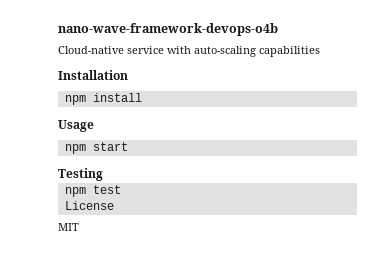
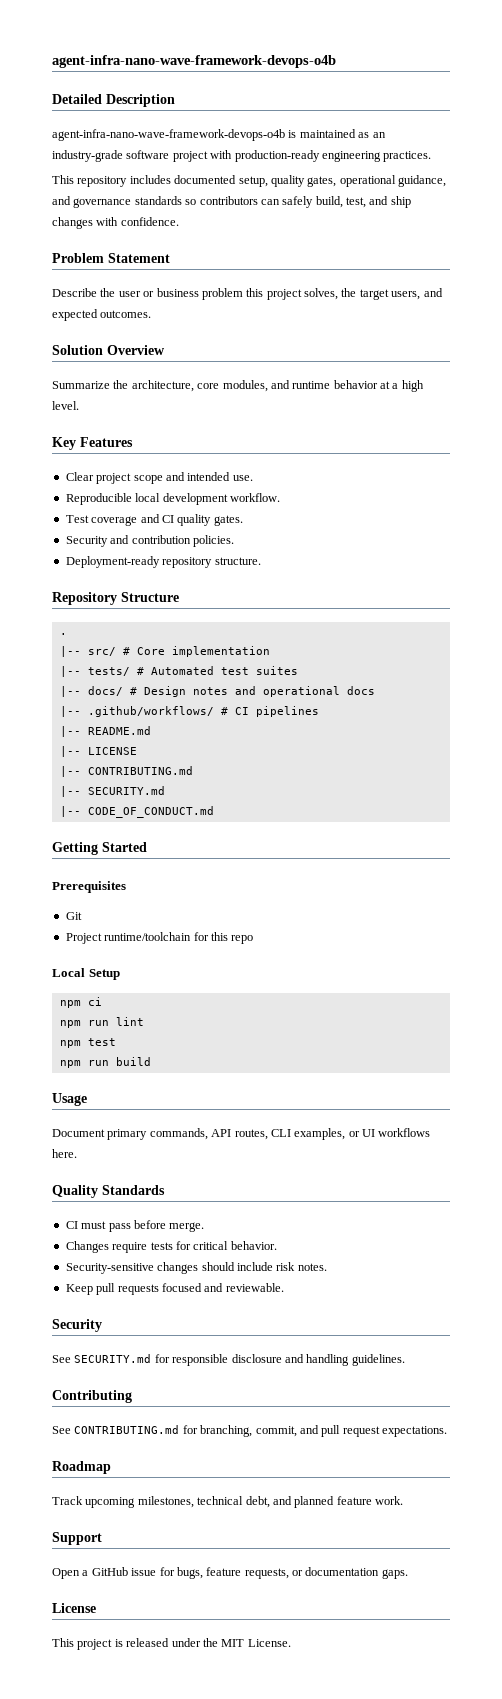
[58,23,278,36] [58,46,320,57] [58,70,128,80] [64,93,142,105] [58,120,94,132] [64,142,128,154] [58,168,103,181] nano-wave-framework-devops-o4b // Cloud-native service with auto-scaling capabilities // Installation // npm install // Usage // npm start // Testing -> [52,55,336,68] [52,94,175,107] [52,129,386,141] [52,150,432,162] [52,175,446,187] [52,196,411,208] [52,217,179,229] [52,253,170,263] [52,288,443,300] [52,309,152,321] [52,345,165,355] [52,380,424,392] [52,401,79,410] [52,437,133,450] [65,472,253,484] [65,493,280,505] [65,514,243,526] [65,535,234,547] [65,556,261,568] [52,592,179,605] [59,633,67,635] [59,646,270,657] [59,666,298,677] [59,686,375,697] [59,706,319,717] [59,726,151,737] [59,746,137,757] [59,766,193,777] [59,786,165,797] [59,806,214,818] [52,842,147,855] [52,881,126,893] [65,912,82,920] [65,932,254,944] [52,968,120,980] [59,997,102,1008] [59,1017,144,1028] agent-infra-nano-wave-framework-devops-o4b // Detailed Description // agent-infra-nano-wave-framework-devops-o4b is maintained as an industry-grade software project with production-ready engineering practices. // This repository includes documented setup, quality gates, operational guidance, and governance standards so contributors can safely build, test, and ship changes with confidence. // Problem Statement // Describe the user or business problem this project solves, the target users, and expected outcomes. // Solution Overview // Summarize the architecture, core modules, and runtime behavior at a high level. // Key Features // Clear project scope and intended use. // Reproducible local development workflow. // Test coverage and CI quality gates. // Security and contribution policies. // Deployment-ready repository structure. // Repository Structure // . // |-- src/ # Core implementation // |-- tests/ # Automated test suites // |-- docs/ # Design notes and operational docs // |-- .github/workflows/ # CI pipelines // |-- README.md // |-- LICENSE // |-- CONTRIBUTING.md // |-- SECURITY.md // |-- CODE_OF_CONDUCT.md // Getting Started // Prerequisites // Git // Project runtime/toolchain for this repo // Local Setup // npm ci // npm run lint
[64,201,114,210] [58,223,79,231] License // MIT -> [59,1057,151,1068] [52,1093,87,1106] [52,1128,431,1140] [52,1149,77,1158] [52,1185,165,1198] [65,1220,205,1232] [65,1241,277,1253] [65,1262,327,1274] [65,1283,284,1295] [52,1319,102,1332] [52,1354,405,1366] [52,1390,132,1403] [52,1425,447,1437] [52,1461,111,1474] [52,1496,403,1508] [52,1532,102,1545] [52,1567,408,1579] [52,1603,96,1613] [52,1638,291,1650] npm run build // Usage // Document primary commands, API routes, CLI examples, or UI workflows here. // Quality Standards // CI must pass before merge. // Changes require tests for critical behavior. // Security-sensitive changes should include risk notes. // Keep pull requests focused and reviewable. // Security // See SECURITY.md for responsible disclosure and handling guidelines. // Contributing // See CONTRIBUTING.md for branching, commit, and pull request expectations. // Roadmap // Track upcoming milestones, technical debt, and planned feature work. // Support // Open a GitHub issue for bugs, feature requests, or documentation gaps. // License // This project is released under the MIT License.

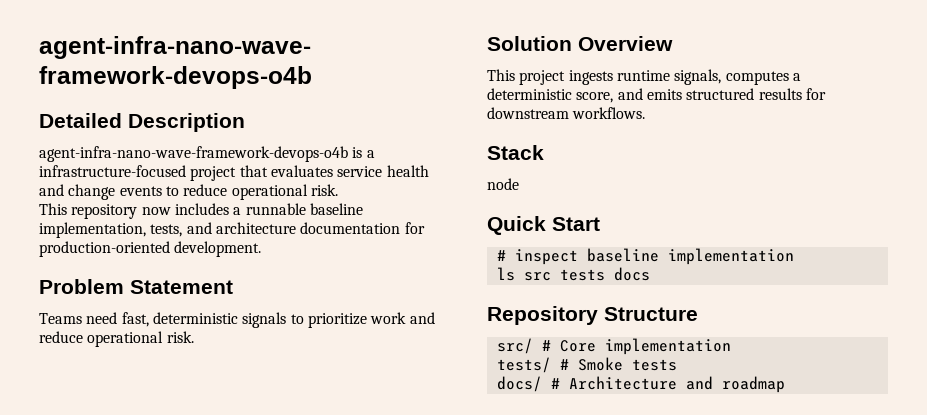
[299,129,386,138] [52,150,432,162] [52,175,446,187] [52,196,411,208] [52,217,179,229] [52,253,170,263] [52,288,443,300] [52,309,152,321] [52,345,165,355] [52,380,424,392] [52,401,79,410] [52,437,133,450] [65,472,253,484] [65,493,280,505] [65,514,243,526] [65,535,234,547] [65,556,261,568] maintained as an industry-grade software project with production-ready engineering practices. // This repository includes documented setup, quality gates, operational guidance, and governance standards so contributors can safely build, test, and ship changes with confidence. // Problem Statement // Describe the user or business problem this project solves, the target users, and expected outcomes. // Solution Overview // Summarize the architecture, core modules, and runtime behavior at a high level. // Key Features // Clear project scope and intended use. // Reproducible local development workflow. // Test coverage and CI quality gates. // Security and contribution policies. // Deployment-ready repository structure. -> [366,150,375,158] [39,165,429,181] [39,184,338,200] [39,203,363,219] [39,222,425,238] [39,241,262,257] [39,279,233,294] [39,312,435,328] [39,331,194,347] [487,36,673,51] [487,69,801,85] [487,88,826,103] [487,107,646,119] [487,145,544,160] [487,178,519,190] [487,216,600,235] [496,248,794,265] [496,267,650,281] a infrastructure-focused project that evaluates service health and change events to reduce operational risk. // This repository now includes a runnable baseline implementation, tests, and architecture documentation for production-oriented development. // Problem Statement // Teams need fast, deterministic signals to prioritize work and reduce operational risk. // Solution Overview // This project ingests runtime signals, computes a deterministic score, and emits structured results for downstream workflows. // Stack // node // Quick Start // # inspect baseline implementation // ls src tests docs
[59,633,67,635] [59,646,81,657] . // |-- -> (698, 314) none
[59,666,81,677] |-- -> (731, 346) none
[150,666,298,675] [59,686,375,697] [59,706,319,717] [59,726,151,737] [59,746,137,757] [59,766,193,777] [59,786,165,797] [59,806,214,818] [52,842,147,855] [52,881,126,893] [65,912,82,920] [65,932,254,944] [52,968,120,980] [59,997,102,1008] [59,1017,144,1028] [59,1038,116,1048] [59,1057,151,1068] [52,1093,87,1106] [52,1128,431,1140] [52,1149,77,1158] [52,1185,165,1198] [65,1220,205,1232] [65,1241,277,1253] [65,1262,327,1274] [65,1283,284,1295] [52,1319,102,1332] [52,1354,405,1366] [52,1390,132,1403] [52,1425,447,1437] [52,1461,111,1474] [52,1496,403,1508] [52,1532,102,1545] [52,1567,408,1579] [52,1603,96,1613] [52,1638,291,1650] Automated test suites // |-- docs/ # Design notes and operational docs // |-- .github/workflows/ # CI pipelines // |-- README.md // |-- LICENSE // |-- CONTRIBUTING.md // |-- SECURITY.md // |-- CODE_OF_CONDUCT.md // Getting Started // Prerequisites // Git // Project runtime/toolchain for this repo // Local Setup // npm ci // npm run lint // npm test // npm run build // Usage // Document primary commands, API routes, CLI examples, or UI workflows here. // Quality Standards // CI must pass before merge. // Changes require tests for critical behavior. // Security-sensitive changes should include risk notes. // Keep pull requests focused and reviewable. // Security // See SECURITY.md for responsible disclosure and handling guidelines. // Contributing // See CONTRIBUTING.md for branching, commit, and pull request expectations. // Roadmap // Track upcoming milestones, technical debt, and planned feature work. // Support // Open a GitHub issue for bugs, feature requests, or documentation gaps. // License // This project is released under the MIT License. -> [577,357,677,371] [496,376,785,393] Smoke tests // docs/ # Architecture and roadmap

